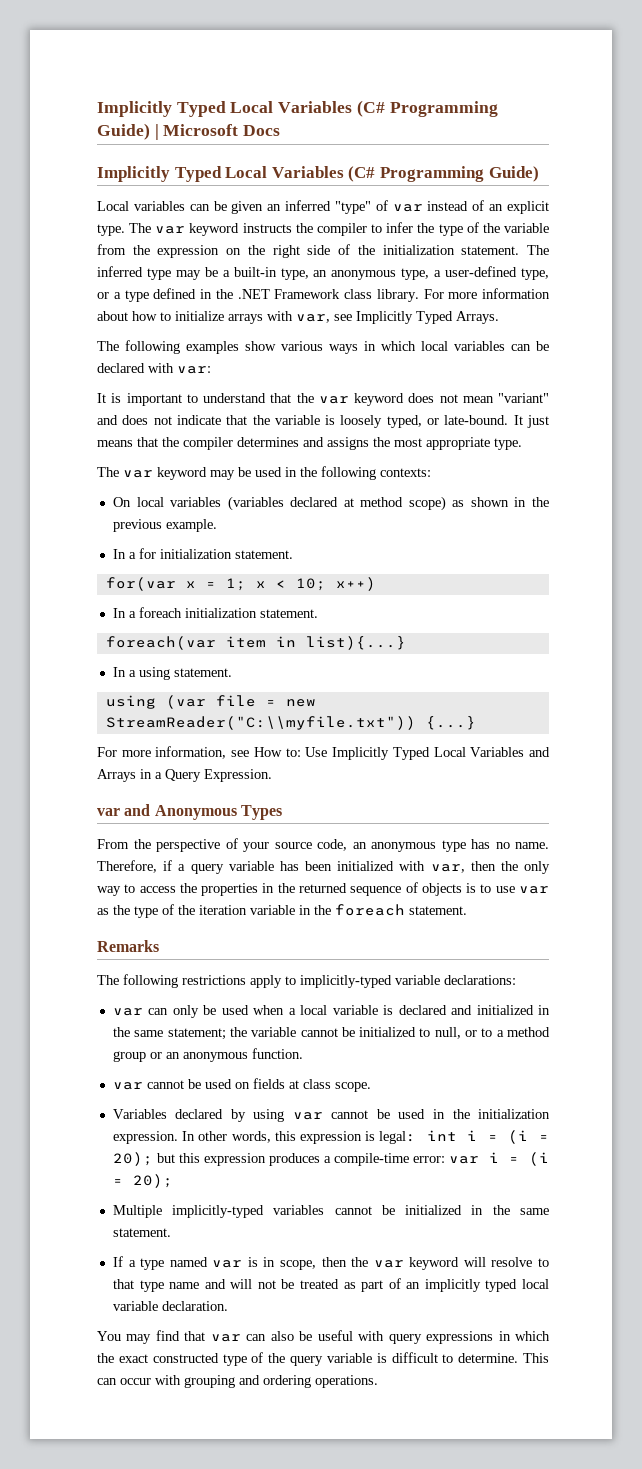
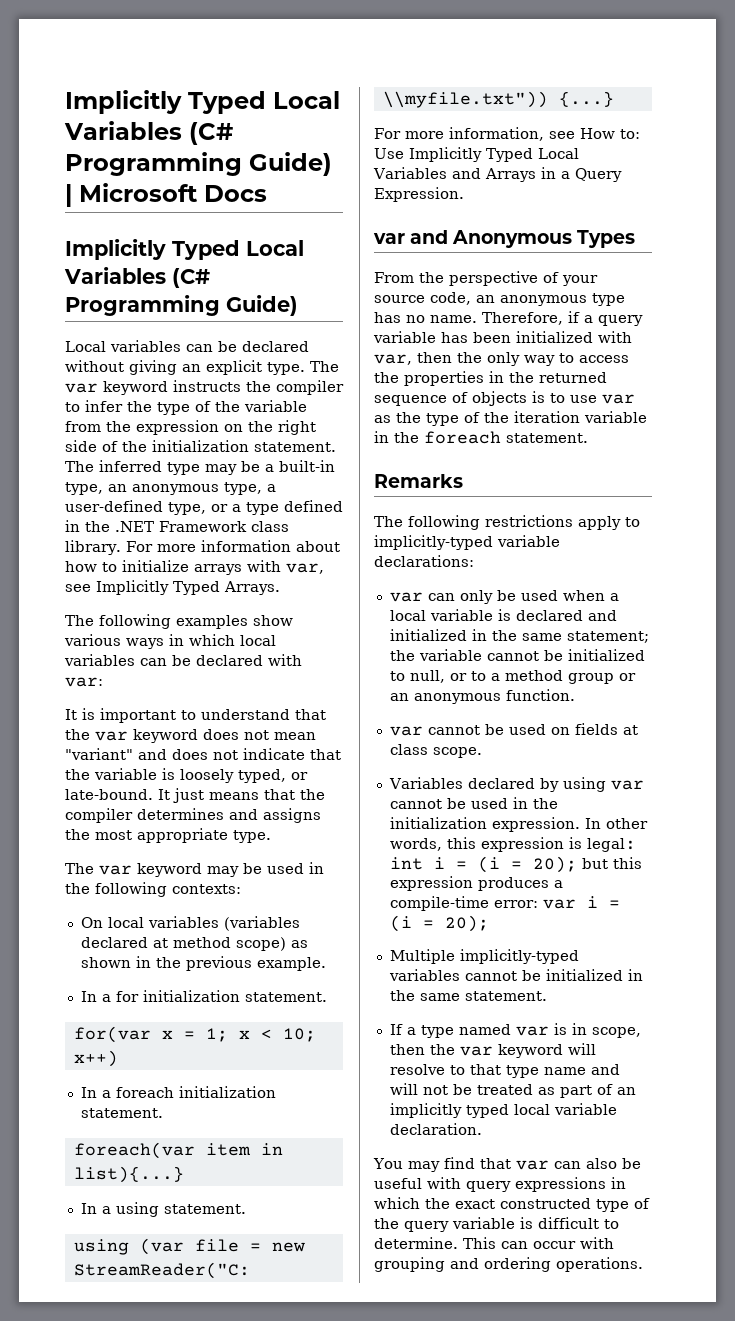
[231,200,485,214] given an inferred "type" of var instead of -> [242,341,309,352] [65,360,177,375] declared without giving

